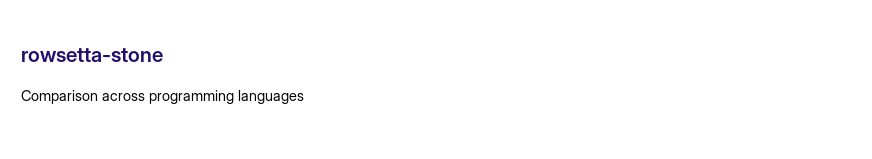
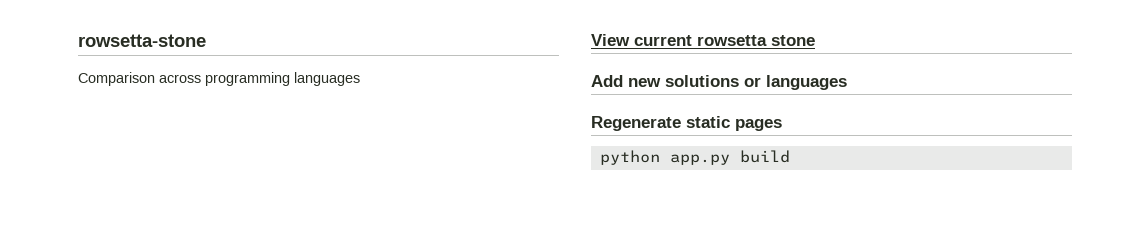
(304, 97) none -> [591,34,815,46] [591,75,847,90] [591,116,782,131] [599,150,790,165] // View current rowsetta stone // Add new solutions or languages // Regenerate static pages // python app.py build

